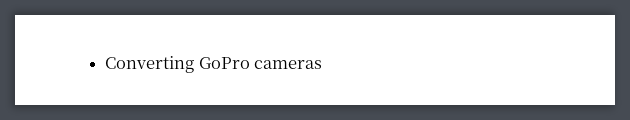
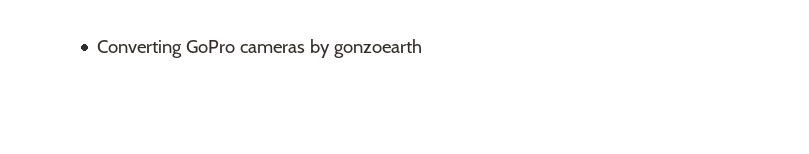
(323, 64) none -> [310,39,423,58] by gonzoearth

